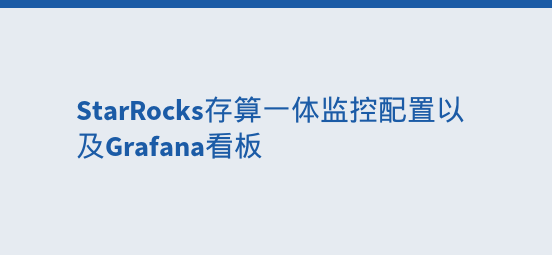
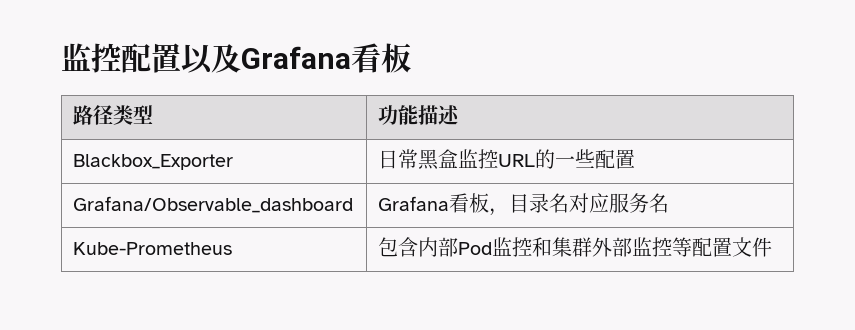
[76,96,320,123] StarRocks存算一体 -> (61, 57) none
(263, 145) none -> [73,105,154,125] [378,105,461,125] [73,154,234,170] [378,149,636,170] [73,196,354,213] [378,193,670,216] [73,242,233,255] [378,237,773,257] // 路径类型 | 功能描述 // Blackbox_Exporter | 日常黑盒监控URL的一些配置 // Grafana/Observable_dashboard | Grafana看板，目录名对应服务名 // Kube-Prometheus | 包含内部Pod监控和集群外部监控等配置文件

